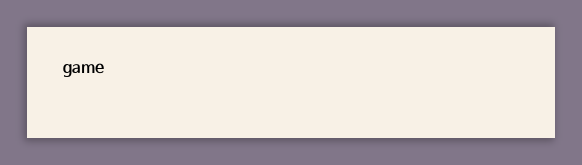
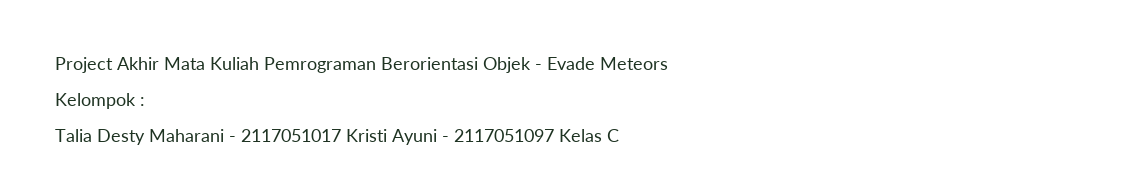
[63,63,104,77] game -> [55,57,668,73] [55,93,145,109] [55,129,619,145] Project Akhir Mata Kuliah Pemrograman Berorientasi Objek - Evade Meteors // Kelompok : // Talia Desty Maharani - 2117051017 Kristi Ayuni - 2117051097 Kelas C

